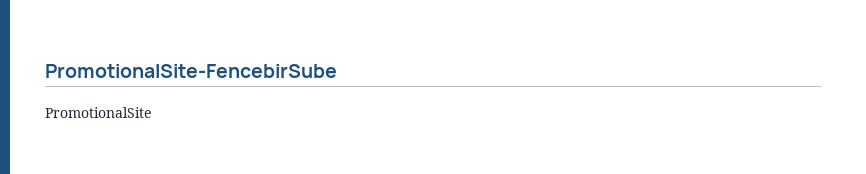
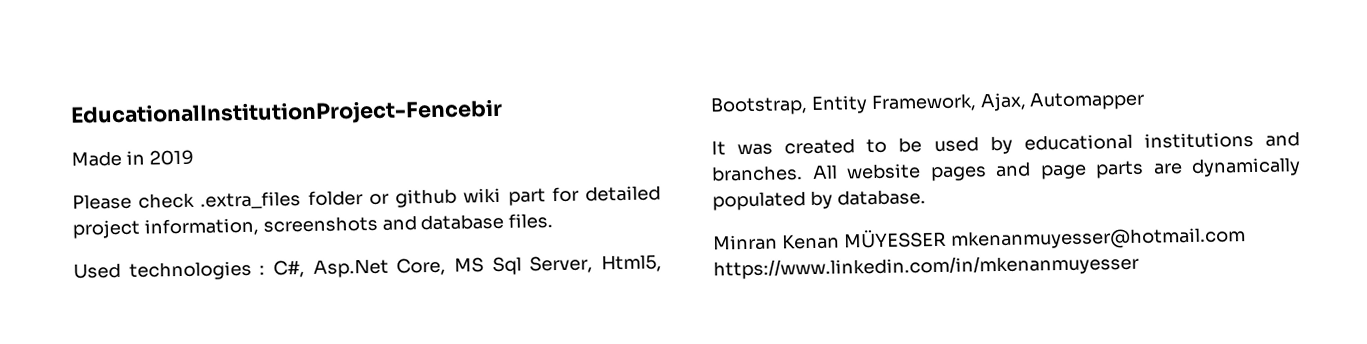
[45,64,337,78] [45,107,151,118] PromotionalSite-FencebirSube // PromotionalSite -> [70,98,503,128] [71,149,194,167] [72,185,661,210] [72,213,554,239] [73,254,662,281] [710,90,1146,116] [711,131,1300,156] [711,157,1301,182] [712,189,926,211] [713,227,1246,251] [713,253,1139,280] EducationalInstitutionProject-Fencebir // Made in 2019 // Please check .extra_files folder or github wiki part for detailed project information, screenshots and database files. // Used technologies : C#, Asp.Net Core, MS Sql Server, Html5, Bootstrap, Entity Framework, Ajax, Automapper // It was created to be used by educational institutions and branches. All website pages and page parts are dynamically populated by database. // Minran Kenan MÜYESSER mkenanmuyesser@hotmail.com https://www.linkedin.com/in/mkenanmuyesser

